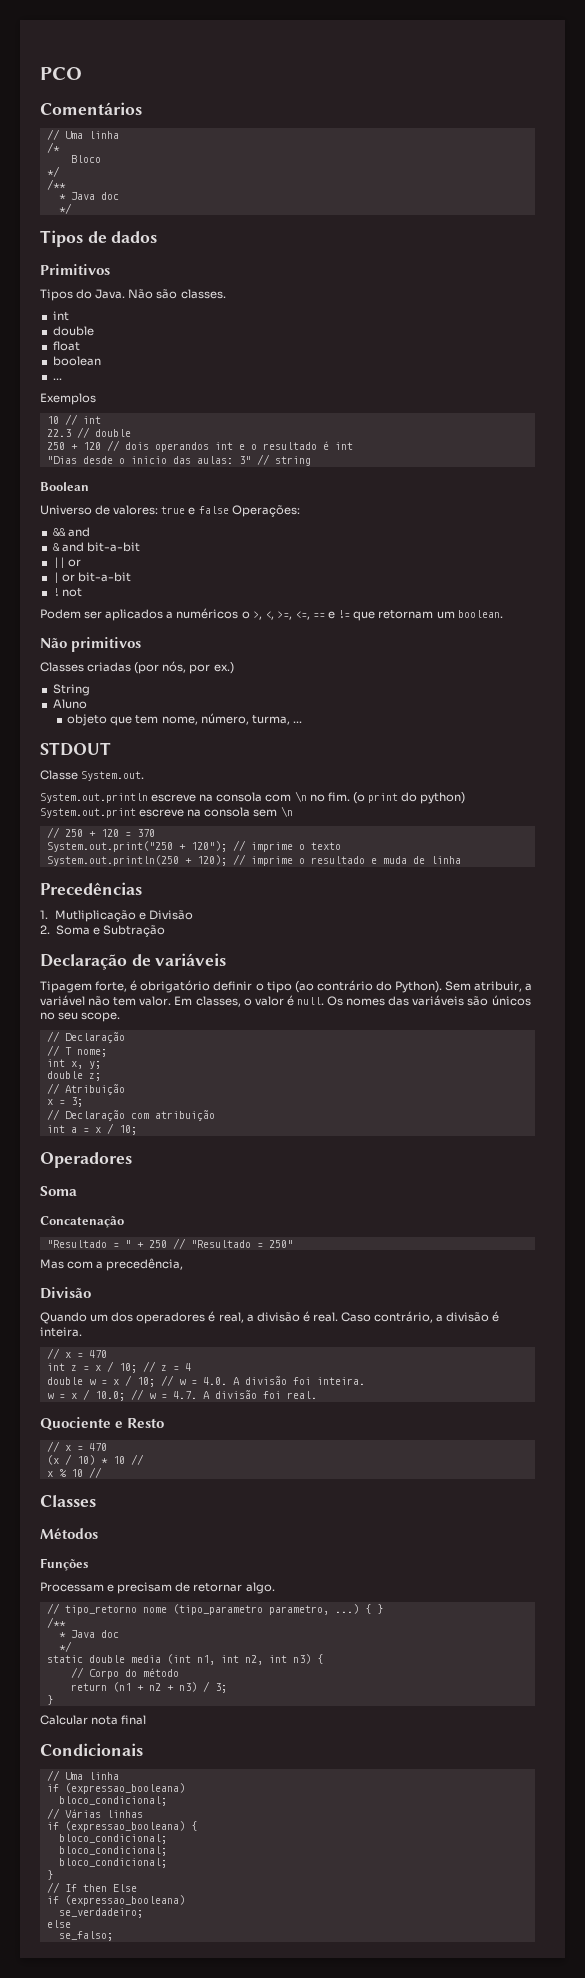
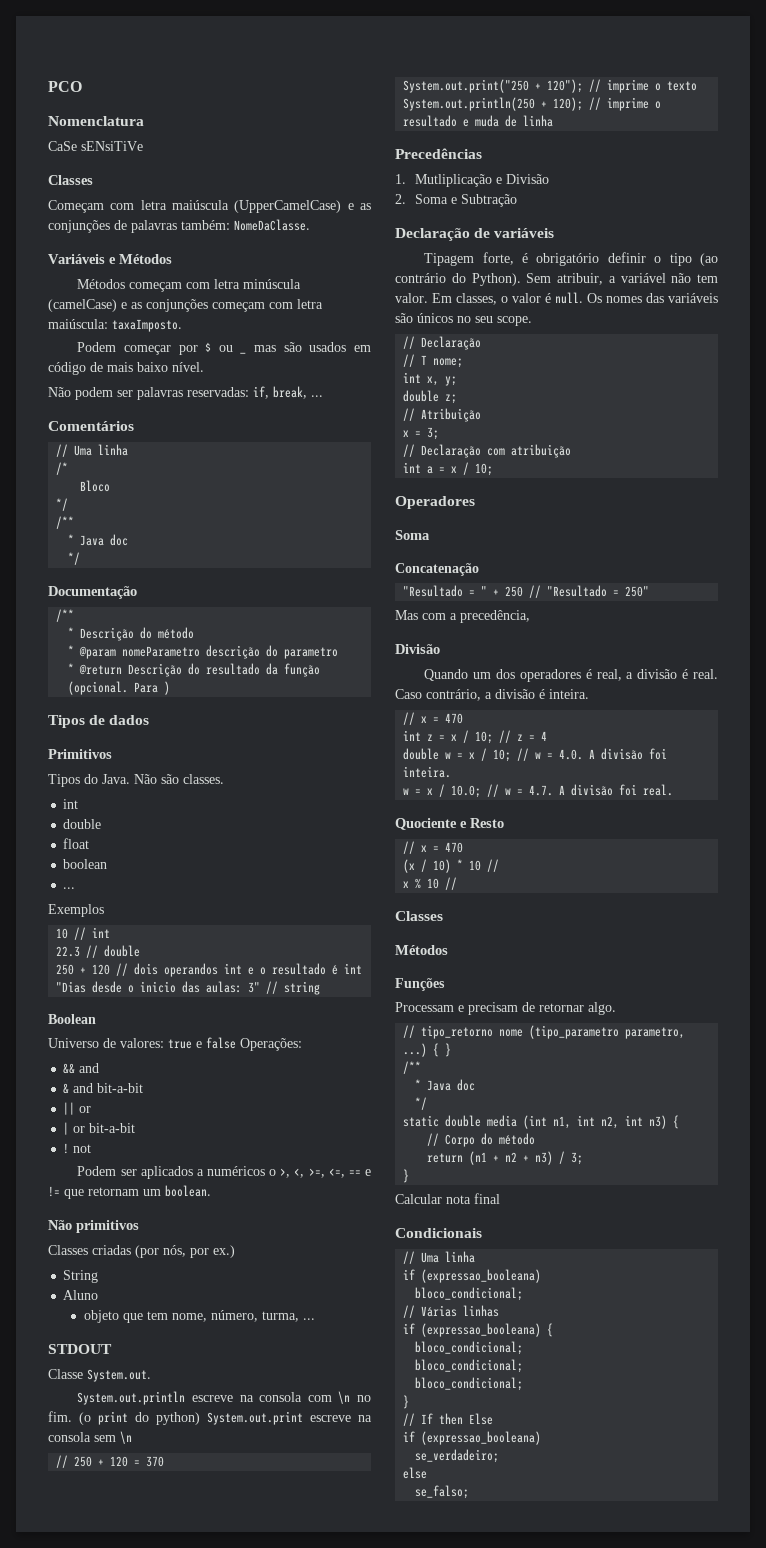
(82, 73) none -> [48,116,144,126] [48,141,143,151] [48,175,93,185] [48,200,371,213] [48,219,310,233] [48,254,172,264] [77,279,302,292] [48,299,323,312] [48,319,182,332] [77,342,233,355] [240,352,247,354] [254,342,372,352] [48,362,204,375] [48,386,323,400] // Nomenclatura // CaSe sENsiTiVe // Classes // Começam com letra maiúscula (UpperCamelCase) e as conjunções de palavras também: NomeDaClasse. // Variáveis e Métodos // Métodos começam com letra minúscula (camelCase) e as conjunções começam com letra maiúscula: taxaImposto. // Podem começar por $ ou _ mas são usados em código de mais baixo nível. // Não podem ser palavras reservadas: if, break, ...
(72, 208) none -> [48,586,137,599] [56,609,75,622] [68,627,195,641] [68,645,339,659] [68,663,321,677] [68,681,171,695] // Documentação // /** // * Descrição do método // * @param nomeParametro descrição do parametro // * @return Descrição do resultado da função (opcional. Para )

